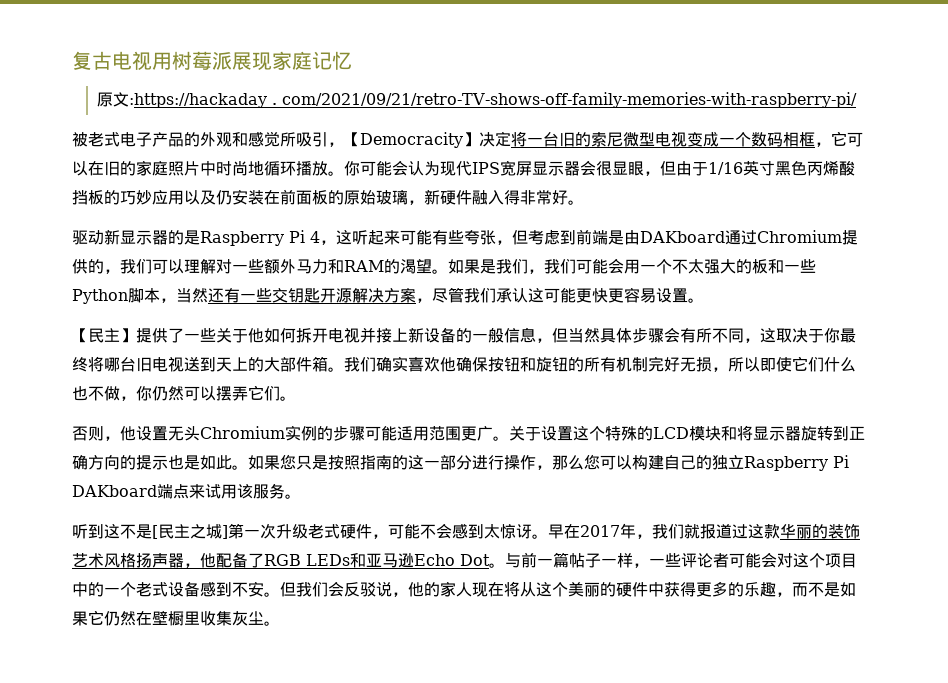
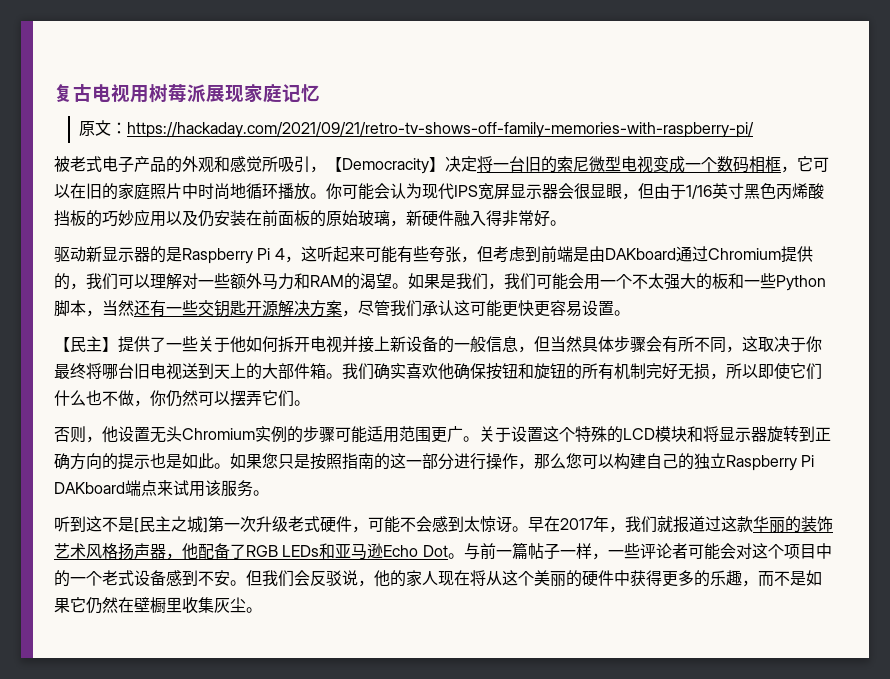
[128,92,857,108] :https://hackaday . com/2021/09/21/retro-TV-shows-off-family-memories-with-raspberry-pi/ -> [110,122,754,138] ：https://hackaday.com/2021/09/21/retro-tv-shows-off-family-memories-with-raspberry-pi/

